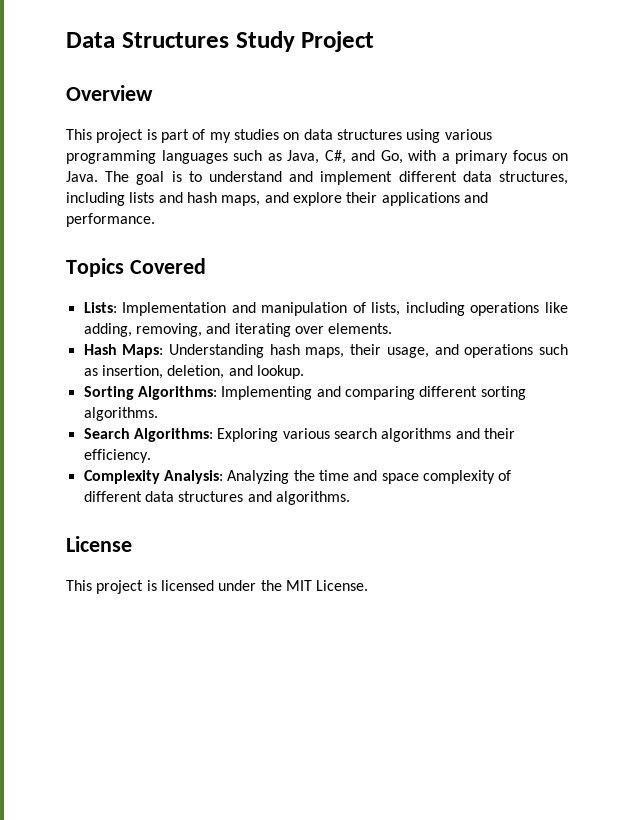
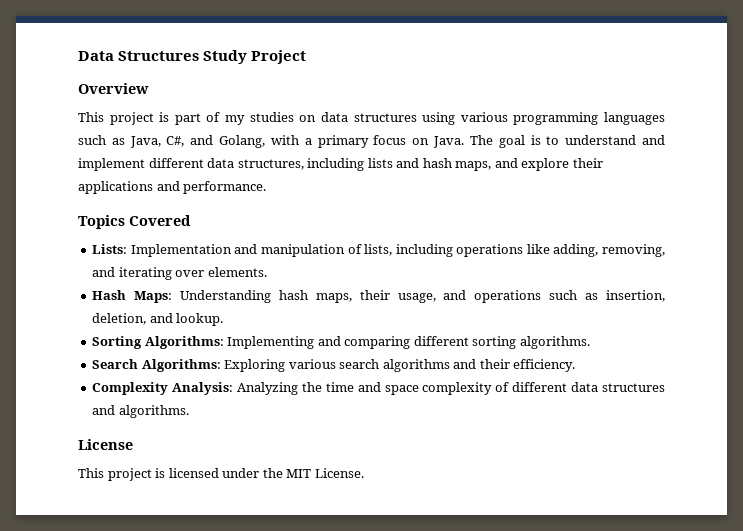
[380,150,403,164] Go, -> [219,135,266,148] Golang,

